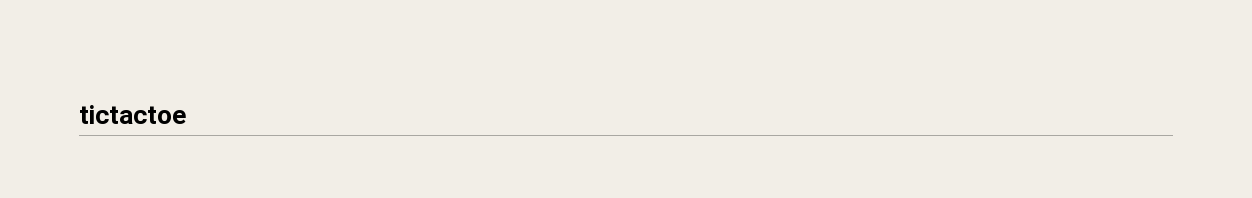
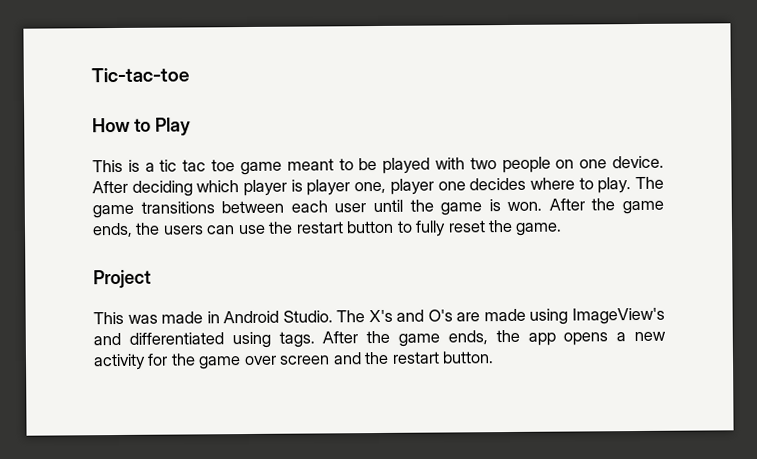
[79,105,186,124] tictactoe -> [91,67,190,83] [92,117,191,136] [92,155,664,176] [92,176,664,197] [92,198,664,219] [92,219,563,238] [93,269,151,289] [93,307,666,325] [93,329,666,349] [93,351,495,371] Tic-tac-toe // How to Play // This is a tic tac toe game meant to be played with two people on one device. After deciding which player is player one, player one decides where to play. The game transitions between each user until the game is won. After the game ends, the users can use the restart button to fully reset the game. // Project // This was made in Android Studio. The X's and O's are made using ImageView's and differentiated using tags. After the game ends, the app opens a new activity for the game over screen and the restart button.

